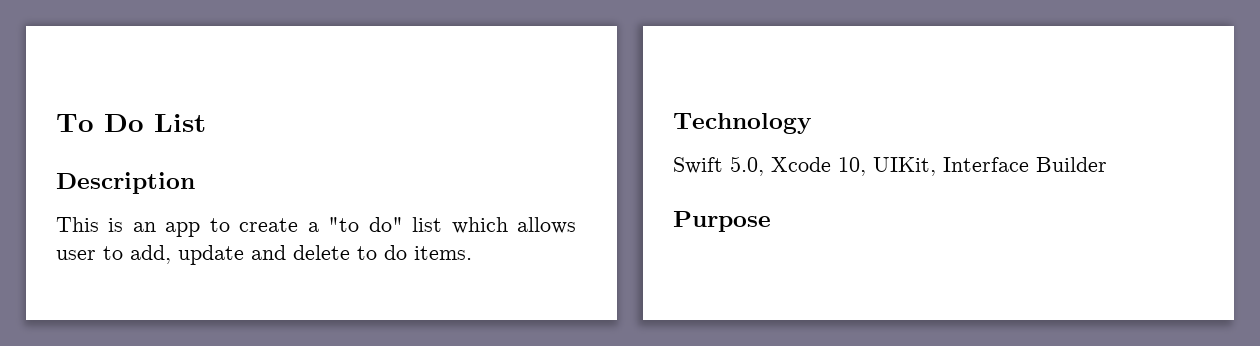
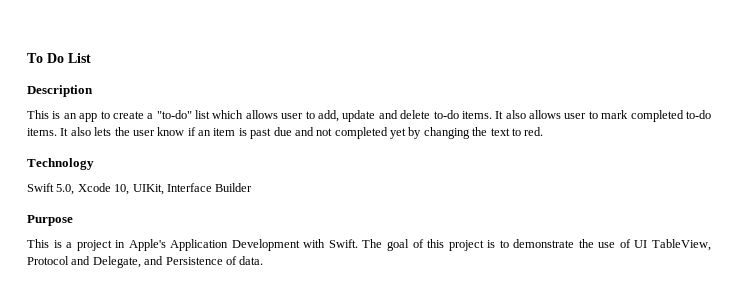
[328,217,403,232] "to do" -> [156,110,192,119] "to-do"
[357,245,472,260] to do items. -> [433,110,711,122] [27,127,544,139] to-do items. It also allows user to mark completed to-do items. It also lets the user know if an item is past due and not completed yet by changing the text to red.
(771, 221) none -> [27,239,711,251] [27,256,264,268] // This is a project in Apple's Application Development with Swift. The goal of this project is to demonstrate the use of UI TableView, Protocol and Delegate, and Persistence of data.

